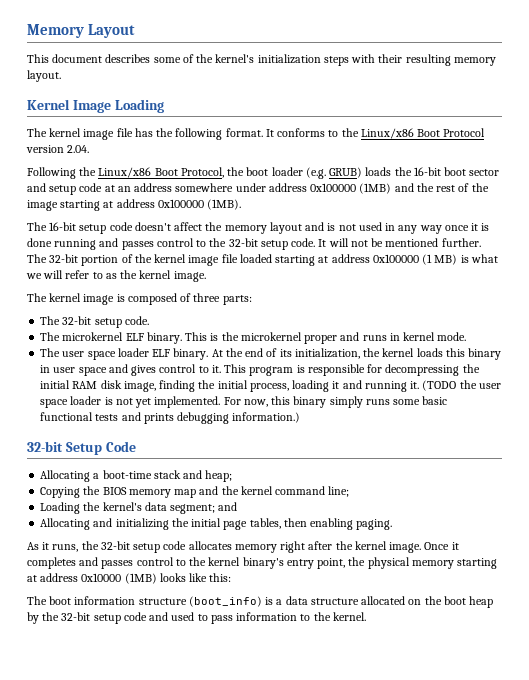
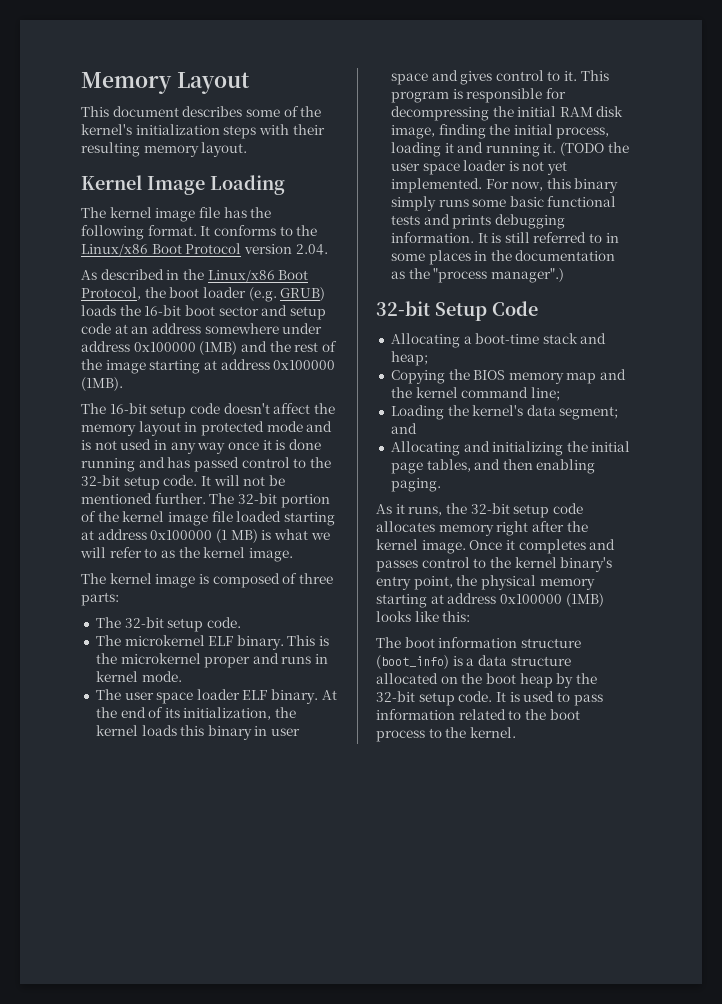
[27,167,76,179] Following -> [81,269,180,280] As described in
(302, 228) none -> [184,421,303,436] in protected mode
[121,241,154,250] passes -> [167,457,239,472] has passed
[232,412,301,423] information.) -> [390,232,619,243] [390,250,616,265] [390,268,564,283] information. It is still referred to in some places in the documentation as the "process manager".)
(281, 523) none -> [474,459,501,470] and
[81,573,122,582] 0x10000 -> [499,594,562,604] 0x100000
[123,612,169,621] code and -> [458,691,520,702] code. It is
(298, 616) none -> [458,709,580,720] [376,730,425,742] related to the boot process

